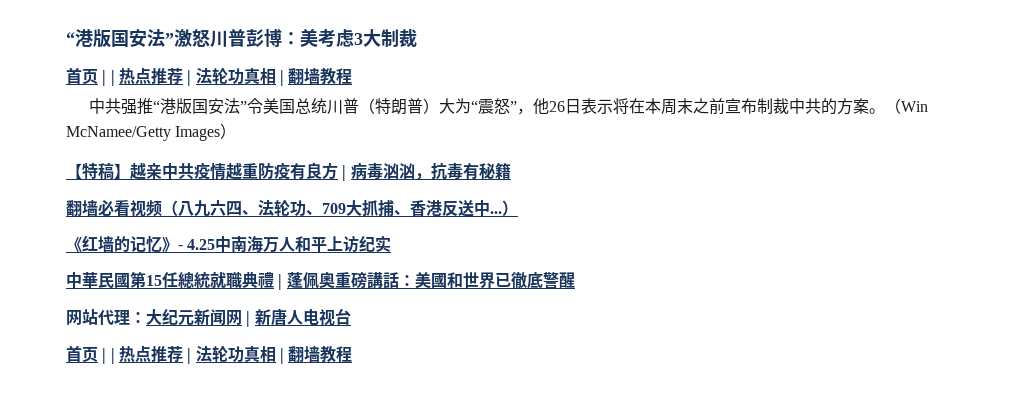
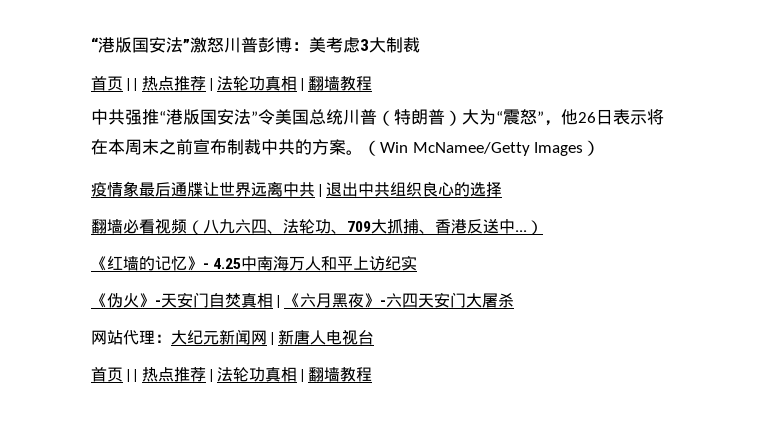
[66,162,511,181] 【特稿】越亲中共疫情越重防疫有良方 | 病毒汹汹，抗毒有秘籍 -> [91,181,503,197] 疫情象最后通牒让世界远离中共 | 退出中共组织良心的选择
[66,271,575,290] 中華民國第15任總統就職典禮 | 蓬佩奧重磅講話：美國和世界已徹底警醒 -> [91,292,515,308] 《伪火》-天安门自焚真相 | 《六月黑夜》-六四天安门大屠杀

